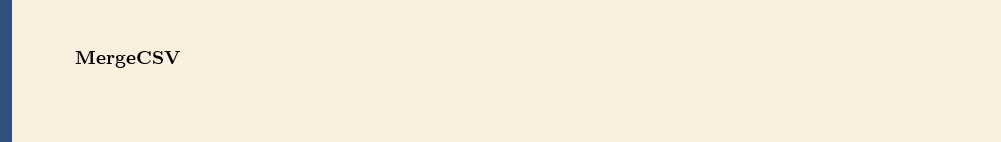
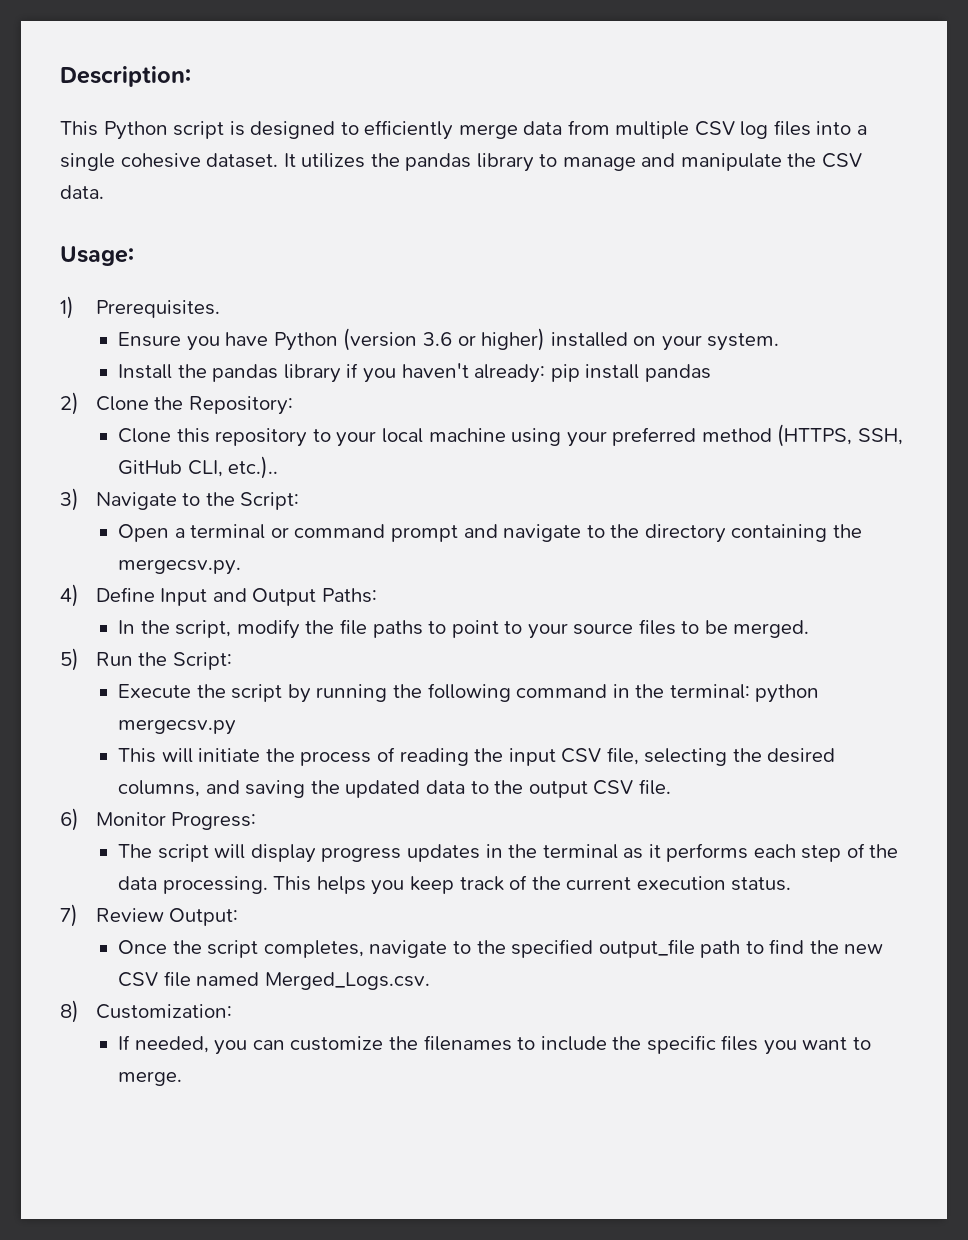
[75,50,181,68] MergeCSV -> [60,66,191,87] [60,120,868,140] [60,153,862,172] [60,185,104,199] [60,246,134,266] [60,296,220,319] [118,328,780,351] [118,363,711,383] [60,392,293,415] [118,424,903,447] [118,456,279,479] [60,488,300,511] [118,524,862,543] [118,559,242,575] [60,584,377,607] [118,619,810,639] [60,648,232,671] [118,683,820,703] [118,719,237,735] [118,747,836,766] [118,779,671,798] [60,808,257,831] [118,843,899,863] [118,875,792,895] [60,904,239,927] [118,939,884,958] [118,971,430,990] [60,1000,232,1023] [118,1035,871,1055] [118,1071,183,1086] Description: // This Python script is designed to efficiently merge data from multiple CSV log files into a single cohesive dataset. It utilizes the pandas library to manage and manipulate the CSV data. // Usage: // 1) Prerequisites. // Ensure you have Python (version 3.6 or higher) installed on your system. // Install the pandas library if you haven't already: pip install pandas // 2) Clone the Repository: // Clone this repository to your local machine using your preferred method (HTTPS, SSH, GitHub CLI, etc.).. // 3) Navigate to the Script: // Open a terminal or command prompt and navigate to the directory containing the mergecsv.py. // 4) Define Input and Output Paths: // In the script, modify the file paths to point to your source files to be merged. // 5) Run the Script: // Execute the script by running the following command in the terminal: python mergecsv.py // This will initiate the process of reading the input CSV file, selecting the desired columns, and saving the updated data to the output CSV file. // 6) Monitor Progress: // The script will display progress updates in the terminal as it performs each step of the data processing. This helps you keep track of the current execution status. // 7) Review Output: // Once the script completes, navigate to the specified output_file path to find the new CSV file named Merged_Logs.csv. // 8) Customization: // If needed, you can customize the filenames to include the specific files you want to merge.

